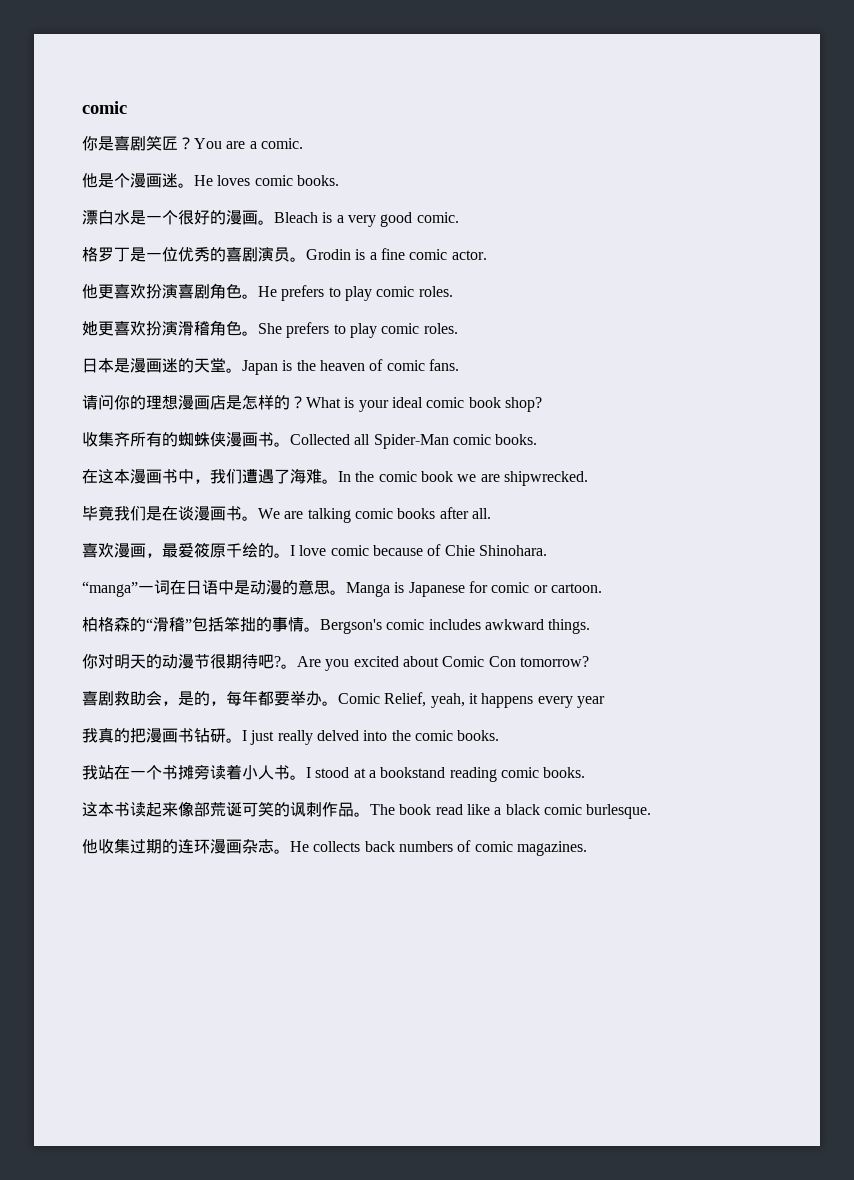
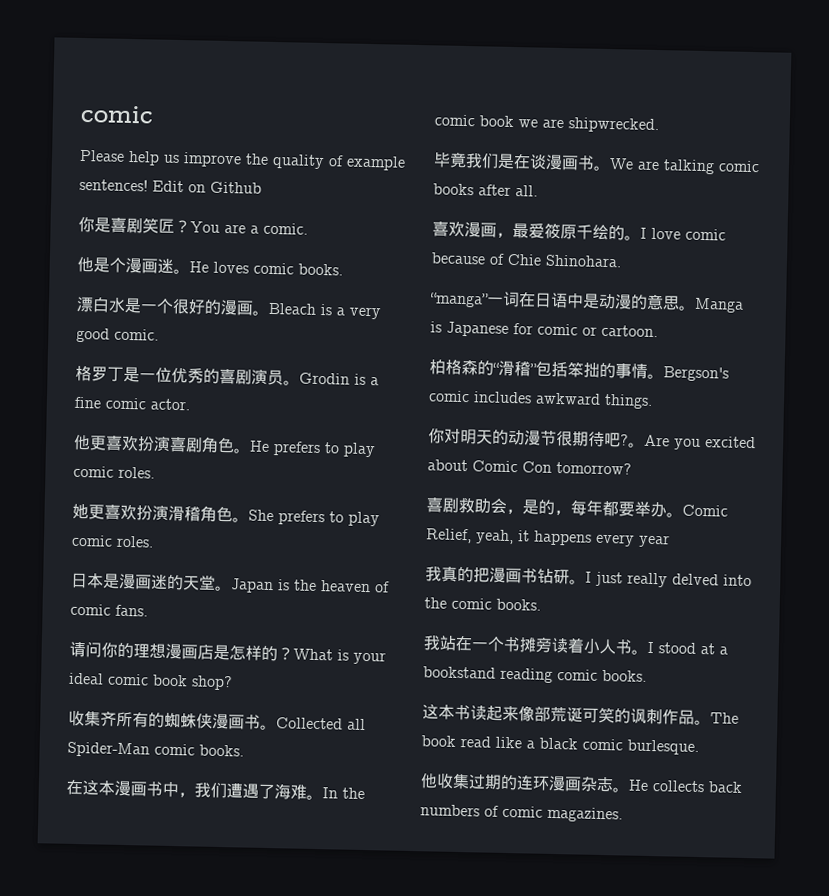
[82,101,127,114] comic -> [80,104,154,124] [79,149,406,171] [79,177,262,194] comic // Please help us improve the quality of example sentences! Edit on Github

